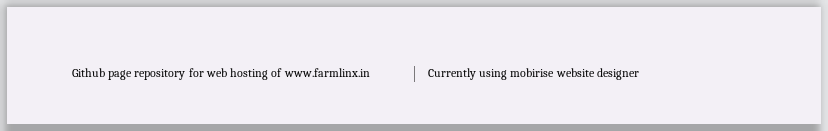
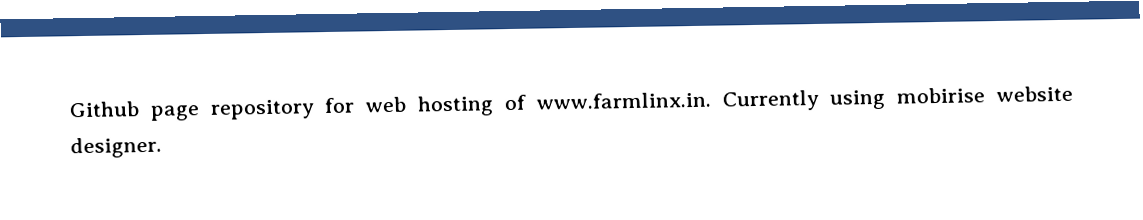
[283,68,370,77] www.farmlinx.in -> [535,91,711,110] www.farmlinx.in.
[596,68,639,80] designer -> [70,136,162,159] designer.

